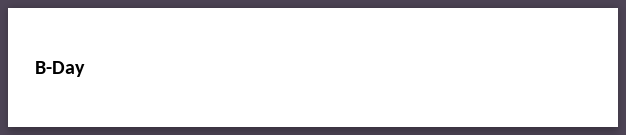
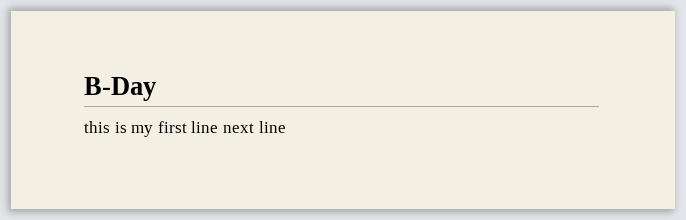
(85, 69) none -> [84,121,286,137] // this is my first line next line

